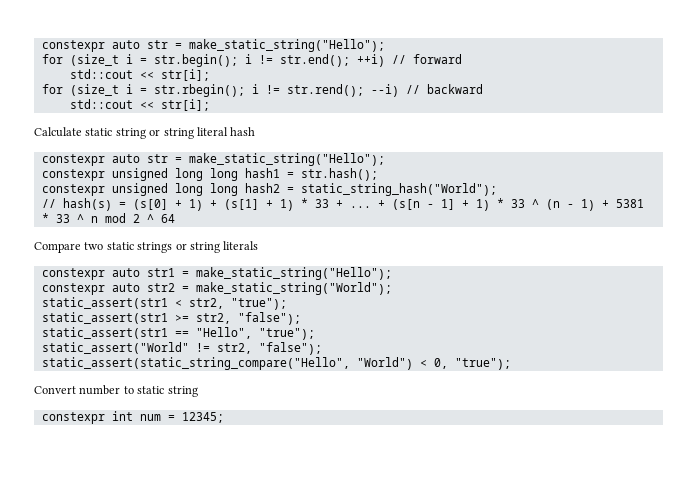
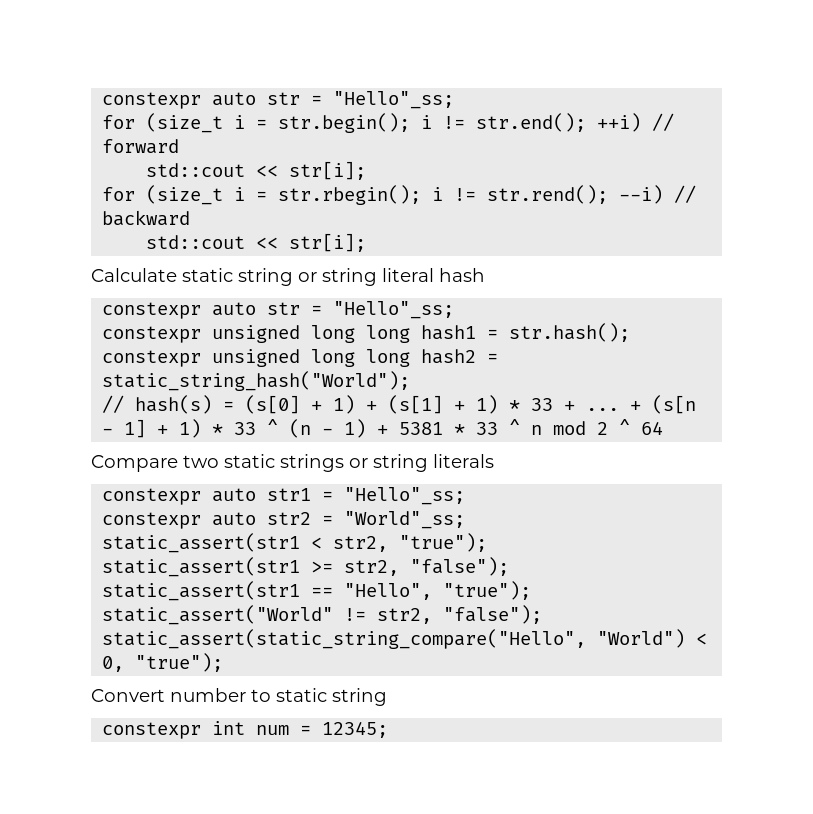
[41,39,385,52] constexpr auto str = make_static_string("Hello"); -> [102,91,455,109] constexpr auto str = "Hello"_ss;
[188,153,385,166] make_static_string("Hello"); -> [333,301,455,319] "Hello"_ss;
[195,267,392,280] make_static_string("Hello"); -> [344,487,466,505] "Hello"_ss;
[195,282,392,295] make_static_string("World"); -> [344,511,466,529] "World"_ss;

